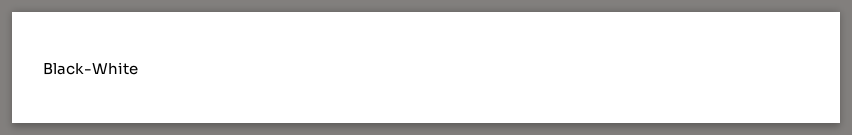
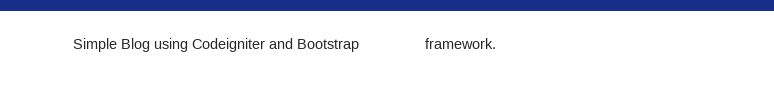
[43,62,138,75] Black-White -> [73,38,496,52] Simple Blog using Codeigniter and Bootstrap framework.

